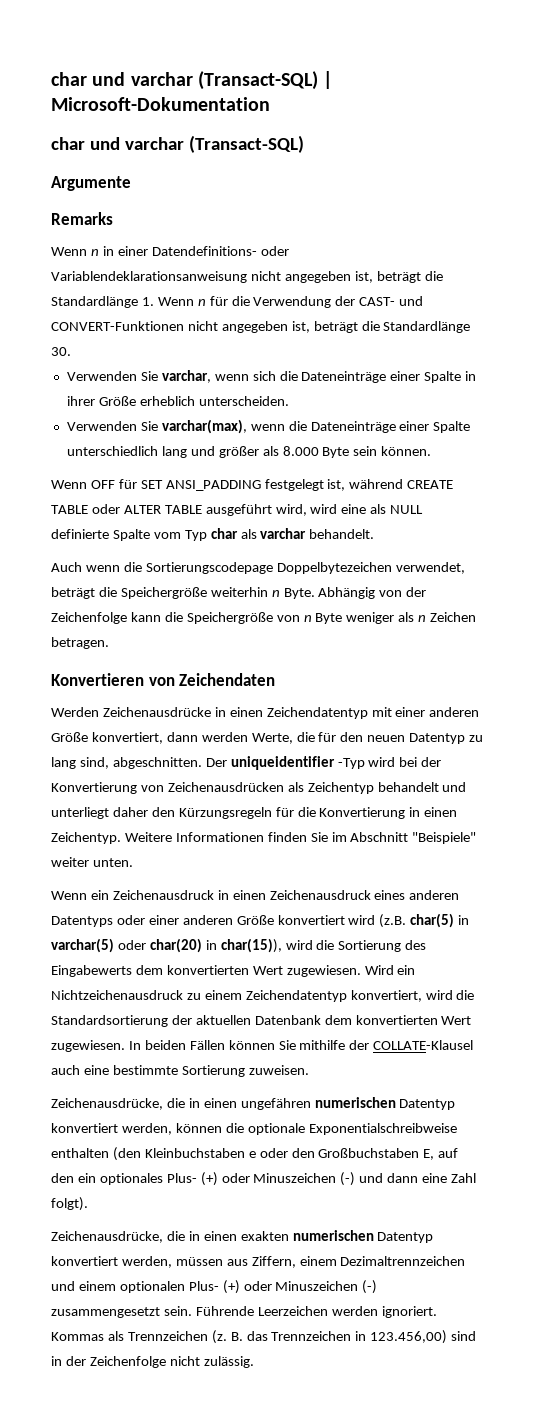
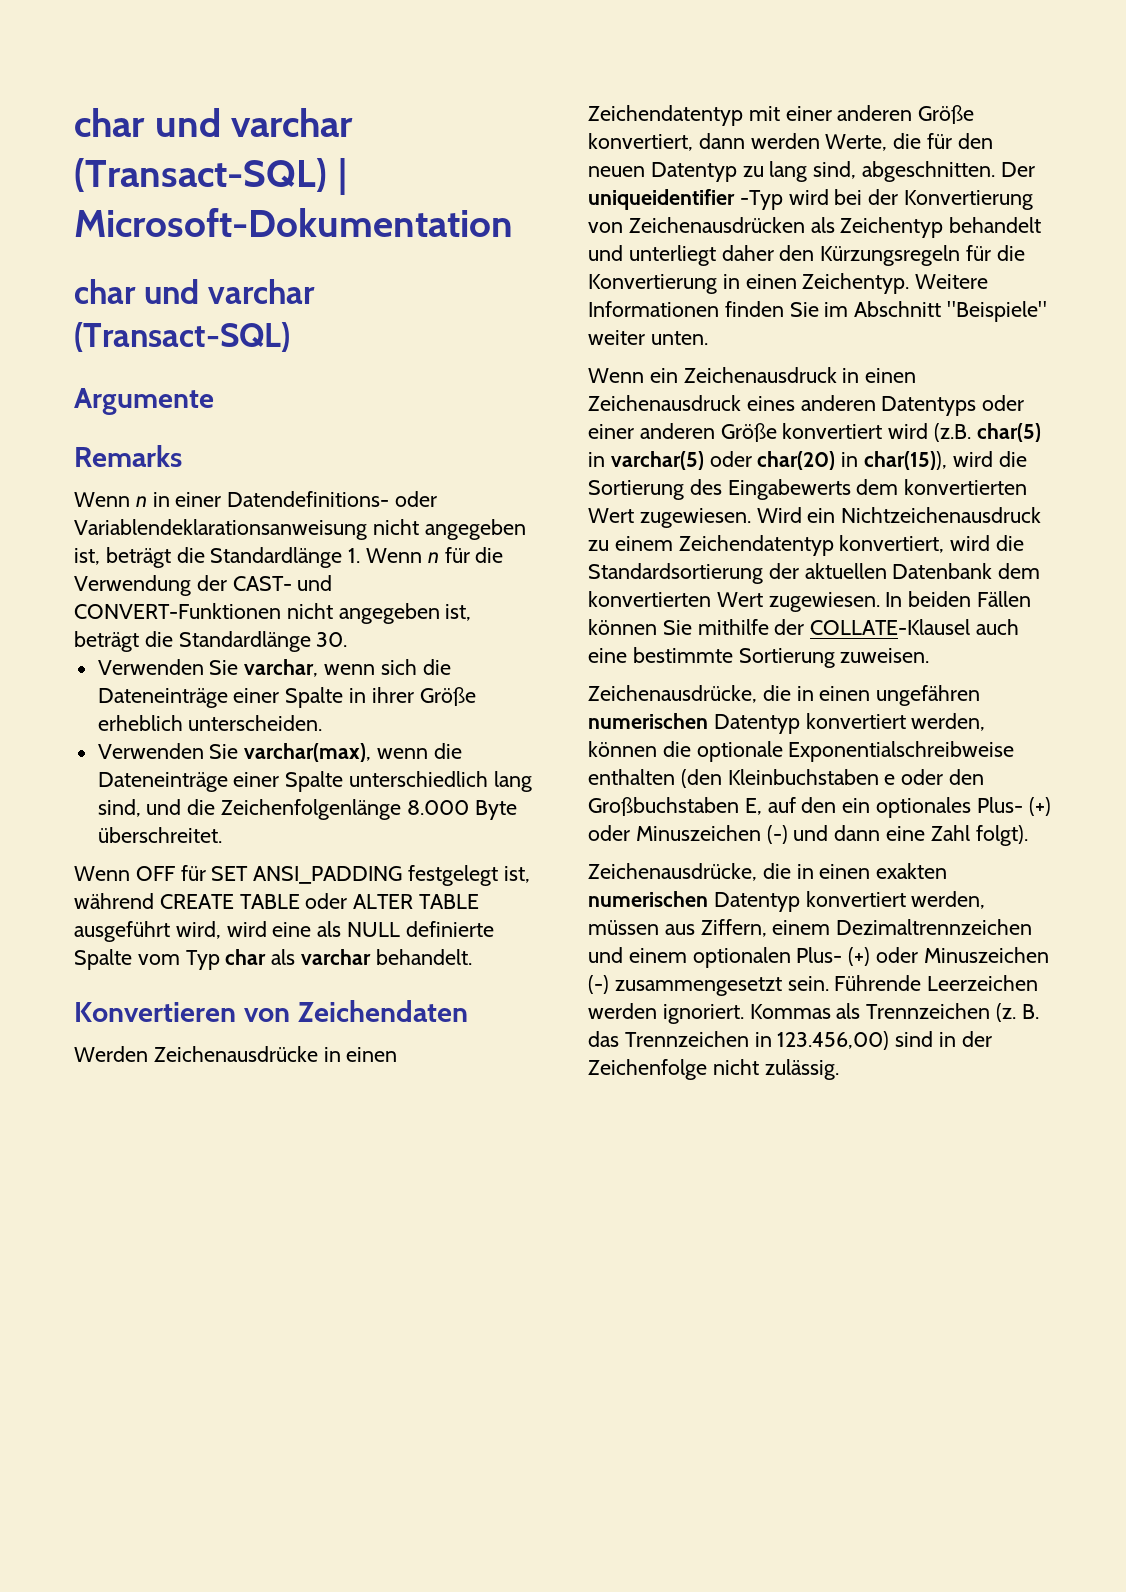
[190,446,432,458] und größer als 8.000 Byte sein können. -> [97,799,517,820] [97,827,222,843] sind, und die Zeichenfolgenlänge 8.000 Byte überschreitet.
[51,562,465,574] [51,587,427,599] [51,612,477,624] [51,637,109,649] // Auch wenn die Sortierungscodepage Doppelbytezeichen verwendet, beträgt die Speichergröße weiterhin n Byte. Abhängig von der Zeichenfolge kann die Speichergröße von n Byte weniger als n Zeichen betragen. -> (472, 957) none

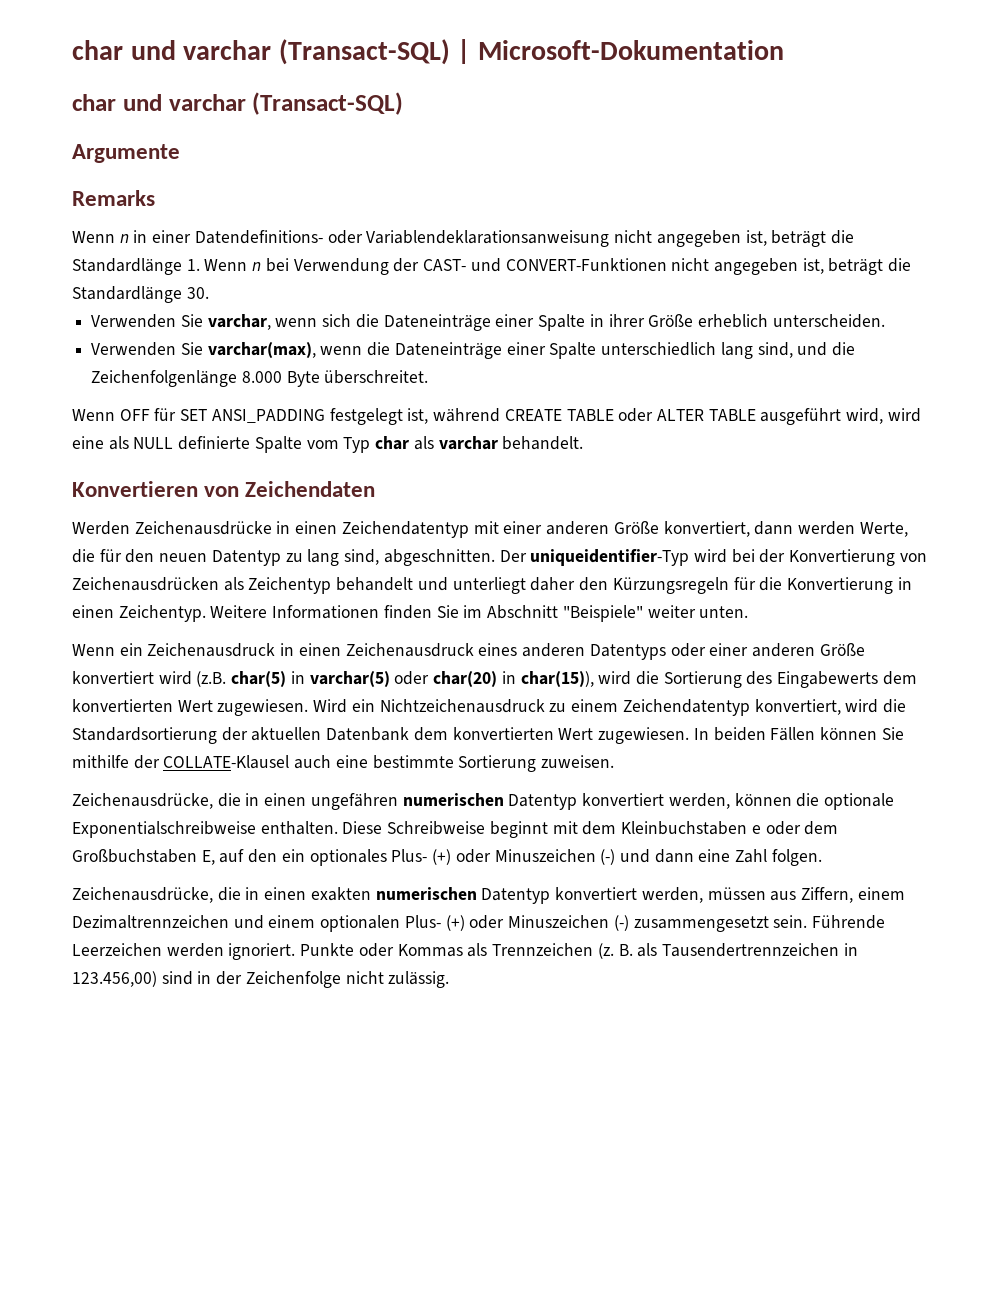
[444,547,504,563] für die -> [265,258,289,272] bei
[588,189,783,210] uniqueidentifier -Typ -> [530,549,690,566] uniqueidentifier-Typ
[588,769,722,788] enthalten (den -> [260,821,617,838] enthalten. Diese Schreibweise beginnt mit dem
[949,769,985,785] den -> [804,821,839,835] dem
[975,825,1028,846] folgt). -> [771,849,822,866] folgen.
(744, 1014) none -> [300,943,394,957] Punkte oder
[588,1031,749,1047] das Trennzeichen -> [637,943,839,957] als Tausendertrennzeichen

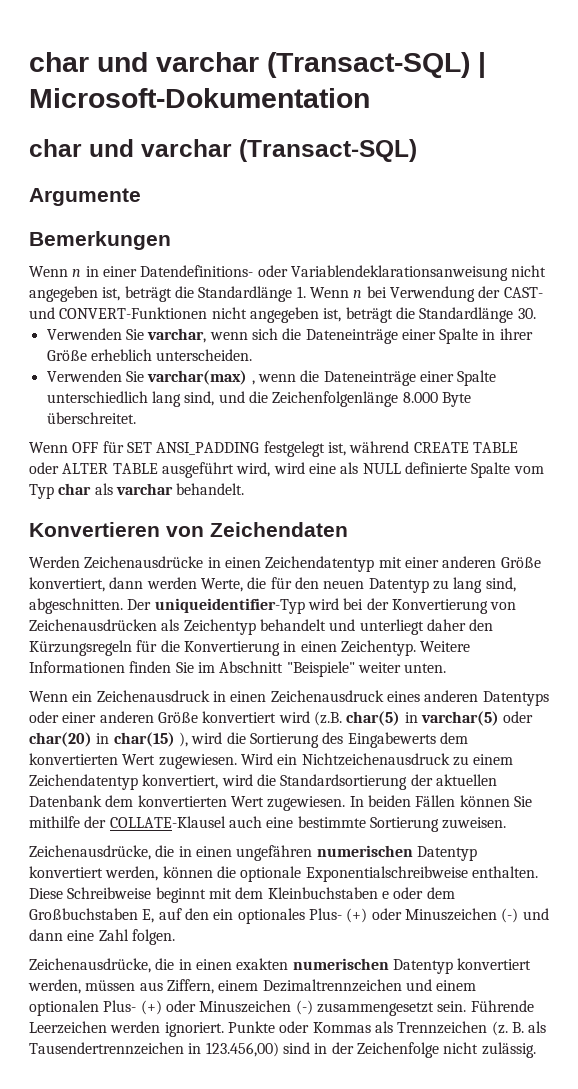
[72,190,155,206] Remarks -> [29,231,171,250] Bemerkungen
[207,342,316,358] varchar(max), -> [147,370,255,385] varchar(max) ,
[520,671,594,687] char(15)), -> [113,732,188,747] char(15) ),

